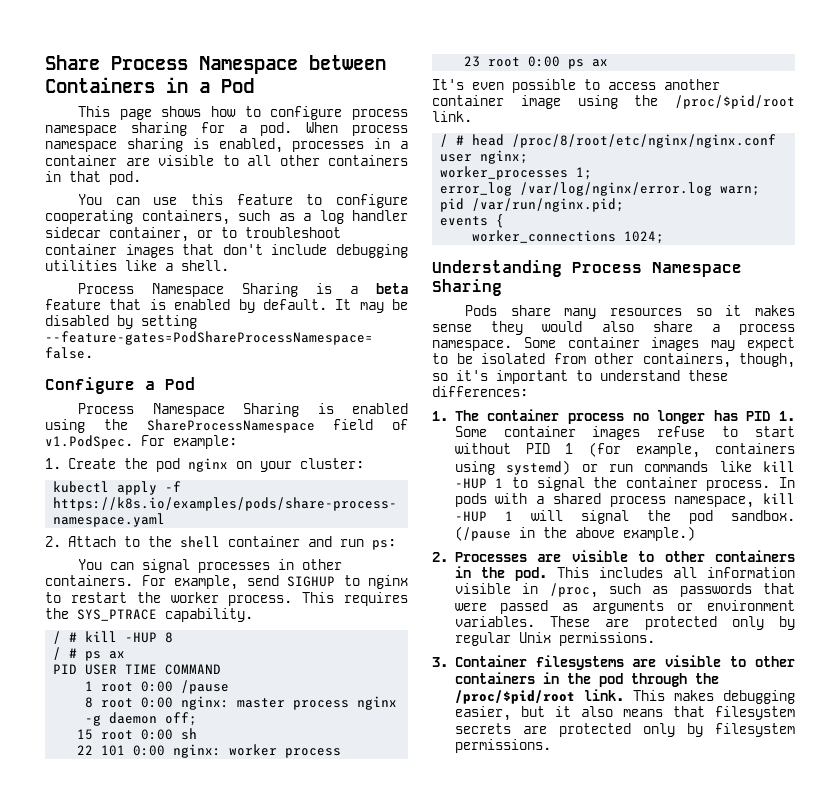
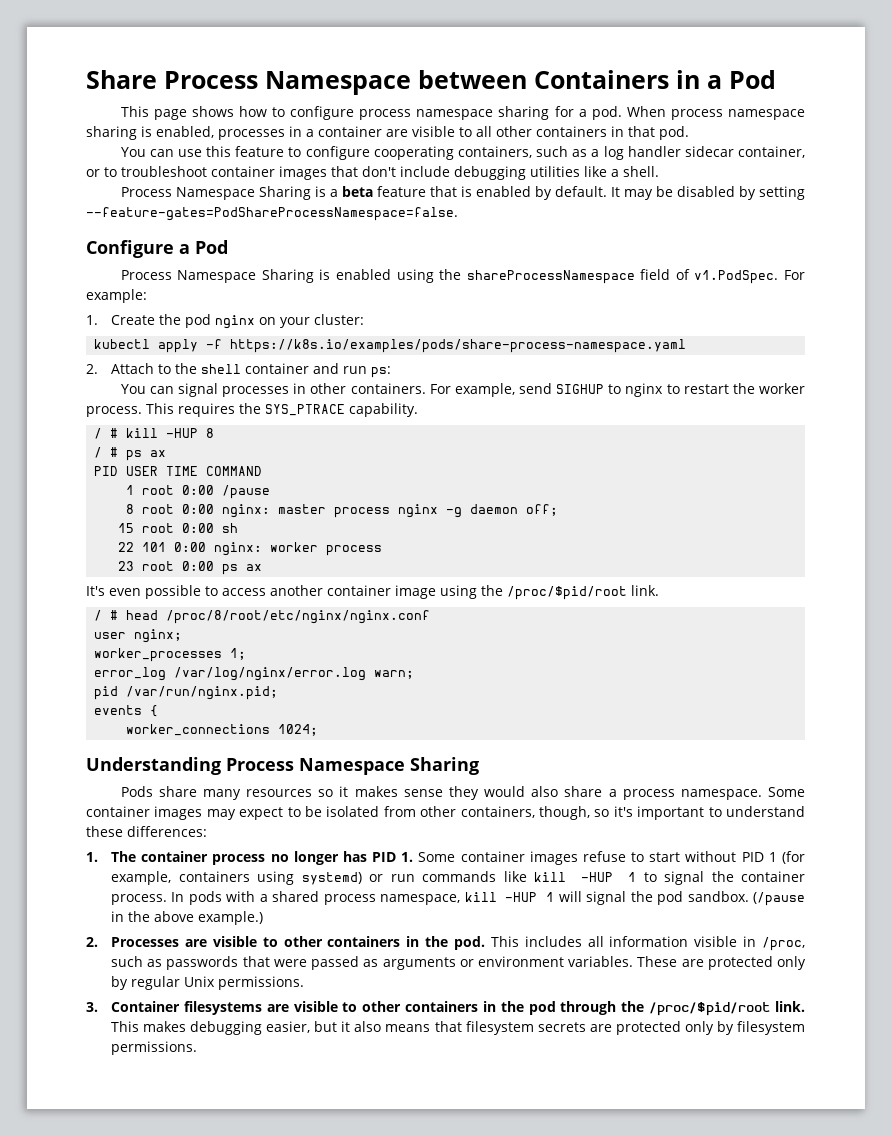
[146,419,315,433] ShareProcessNamespace -> [466,270,635,284] shareProcessNamespace

